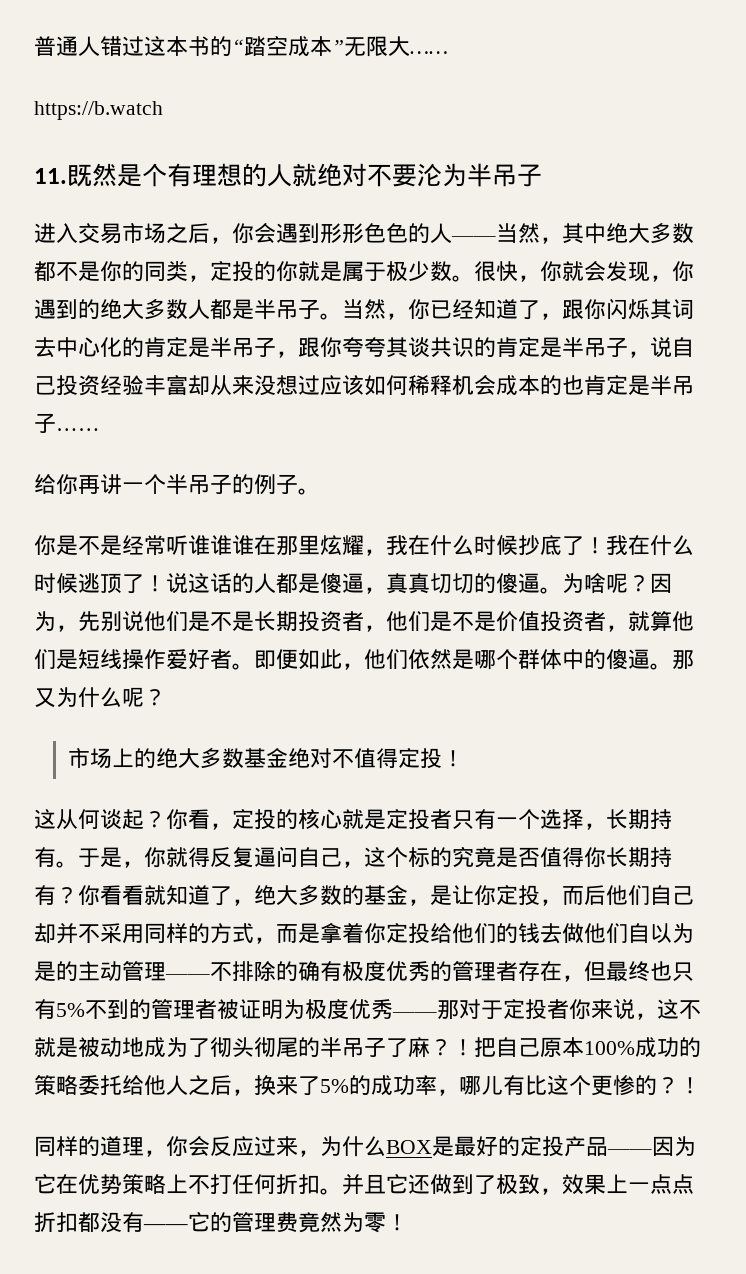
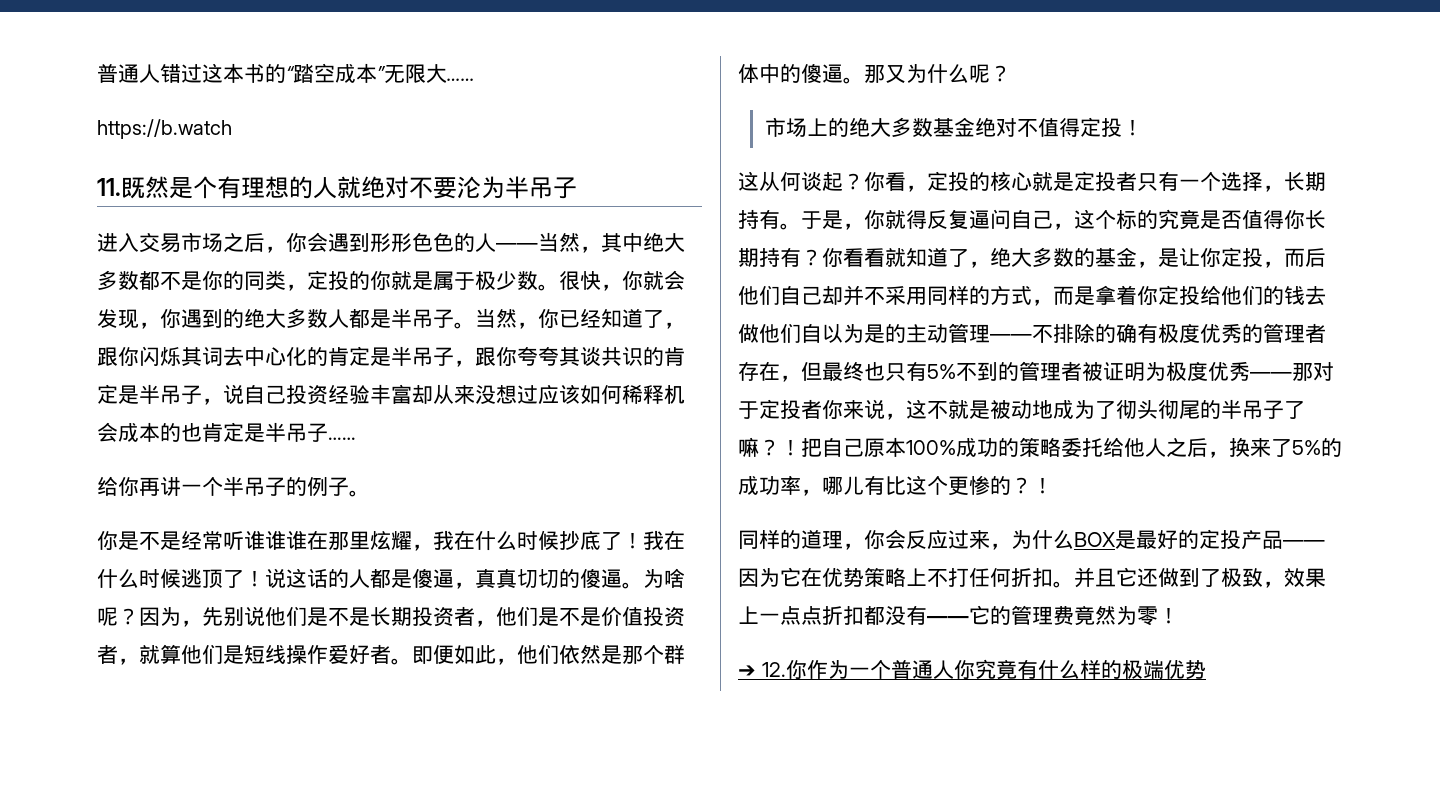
[474,650,496,670] 哪 -> [622,646,643,664] 那
[408,1037,430,1058] 麻 -> [738,437,759,457] 嘛
(408, 1222) none -> [738,659,1206,680] // ➔ 12.你作为一个普通人你究竟有什么样的极端优势

